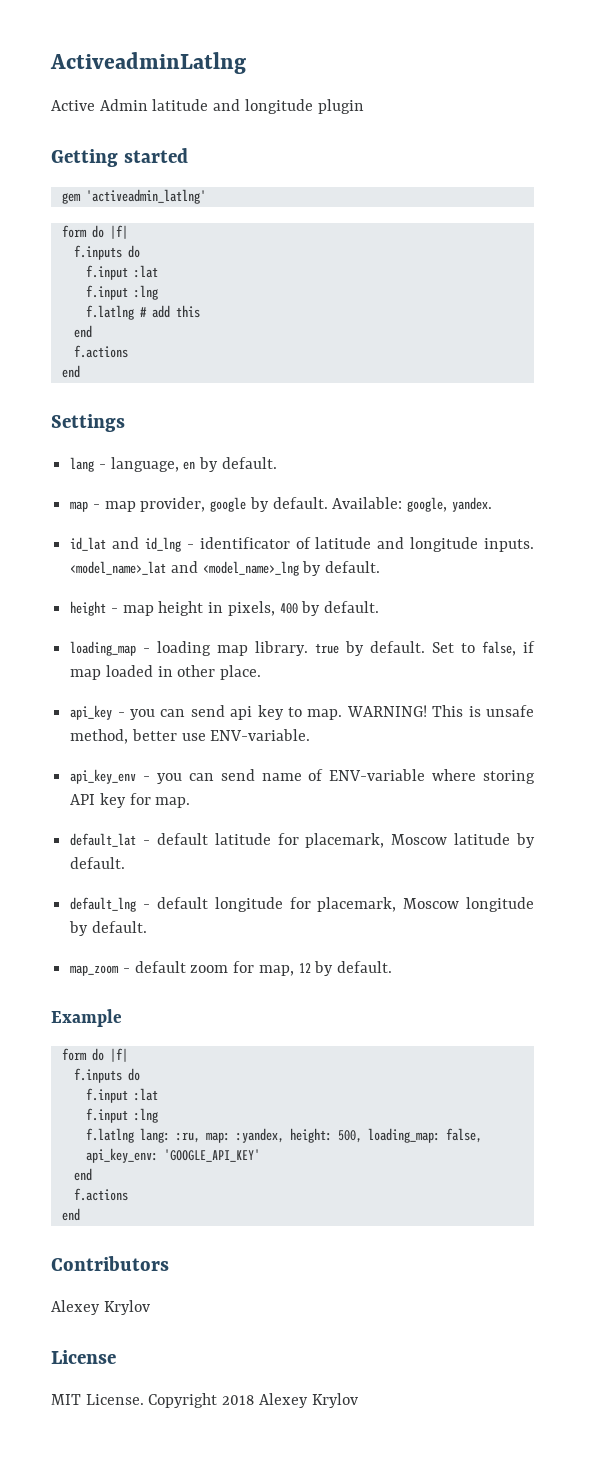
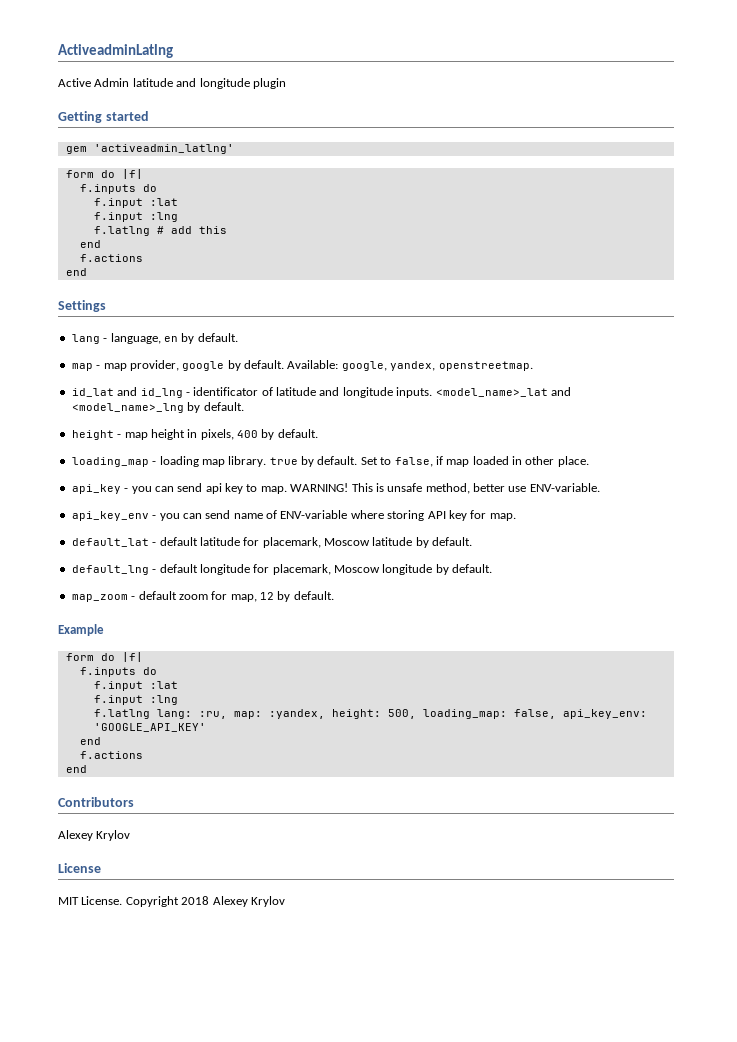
[451,497,492,512] yandex. -> [390,361,533,371] yandex, openstreetmap.

